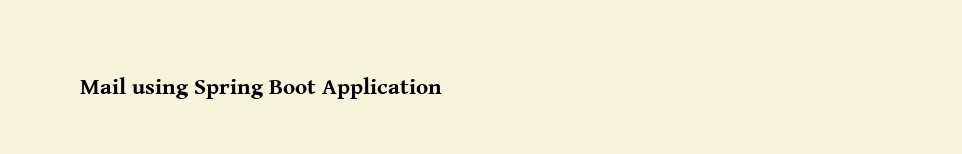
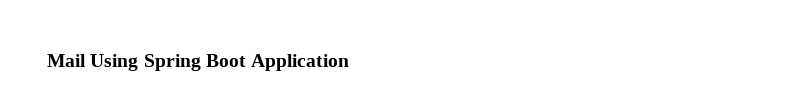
[132,79,190,99] using -> [90,54,139,71] Using

